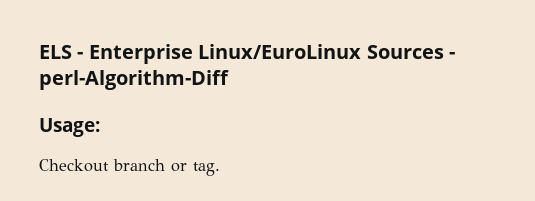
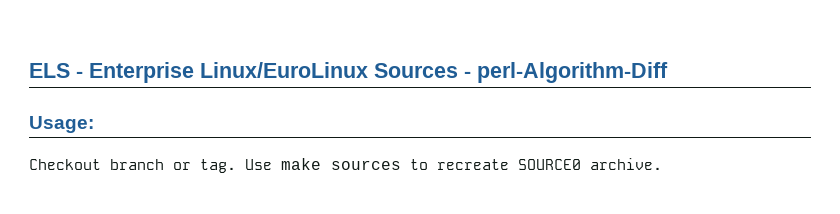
(220, 169) none -> [245,158,662,170] Use make sources to recreate SOURCE0 archive.

